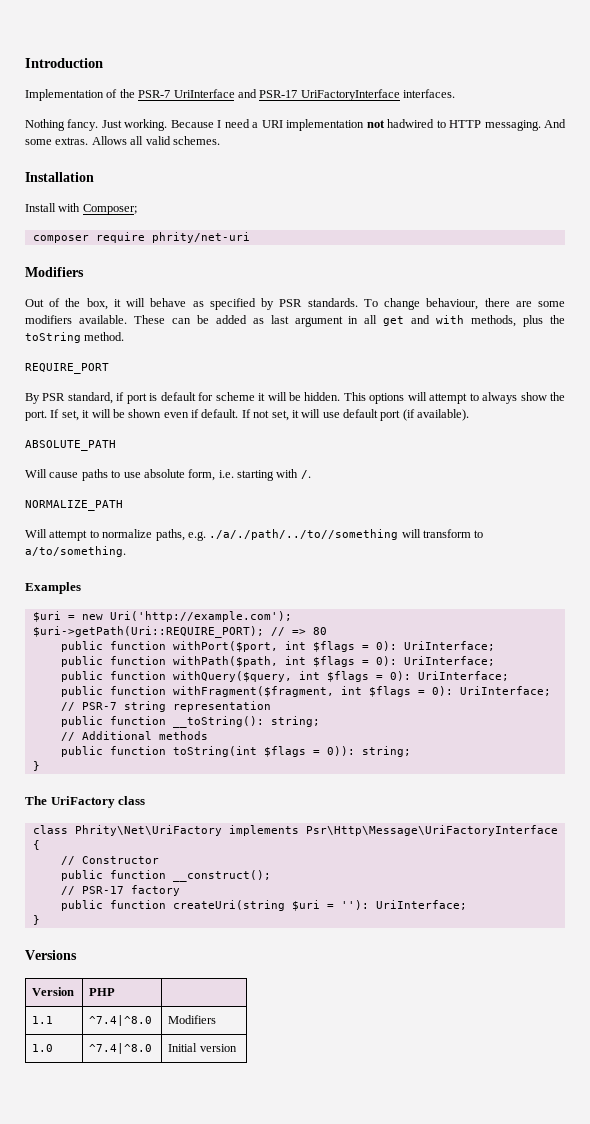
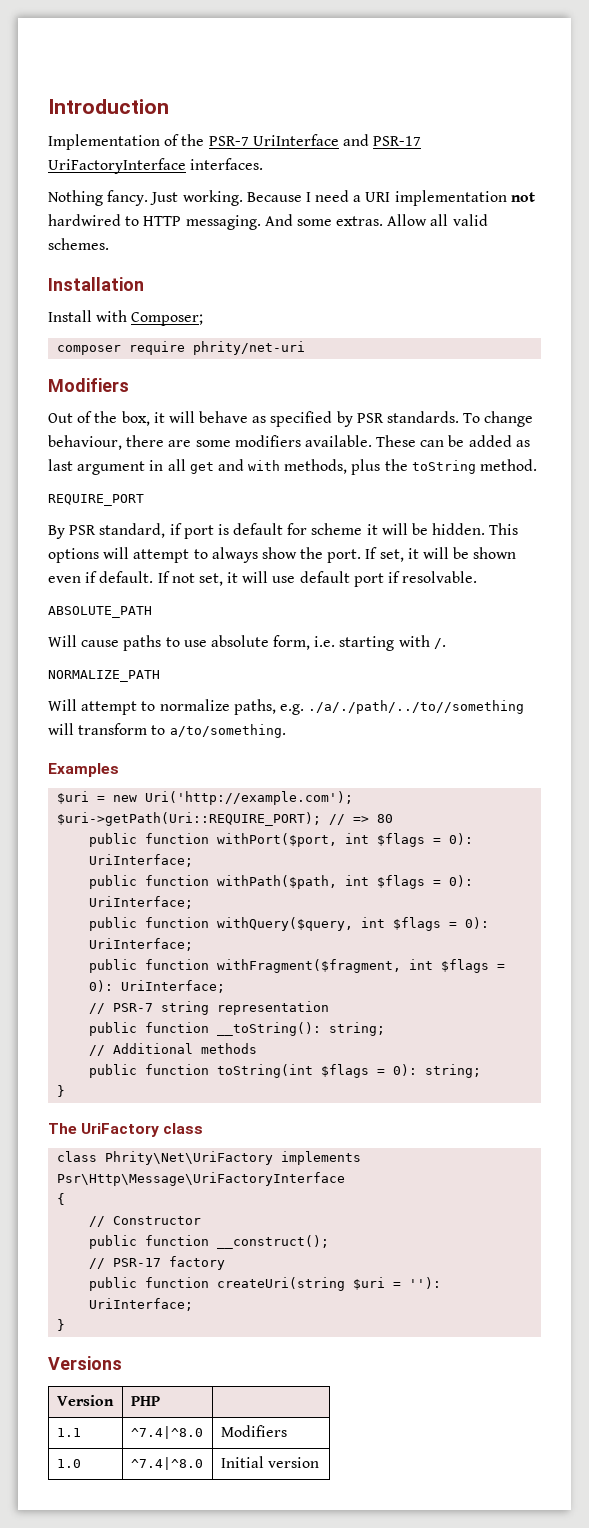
[387,119,435,128] hadwired -> [48,214,121,226] hardwired
[91,136,127,145] Allows -> [387,214,428,226] Allow
[402,409,470,421] (if available). -> [388,571,478,583] if resolvable.
[326,746,355,756] 0)): -> [393,1064,418,1076] 0):

